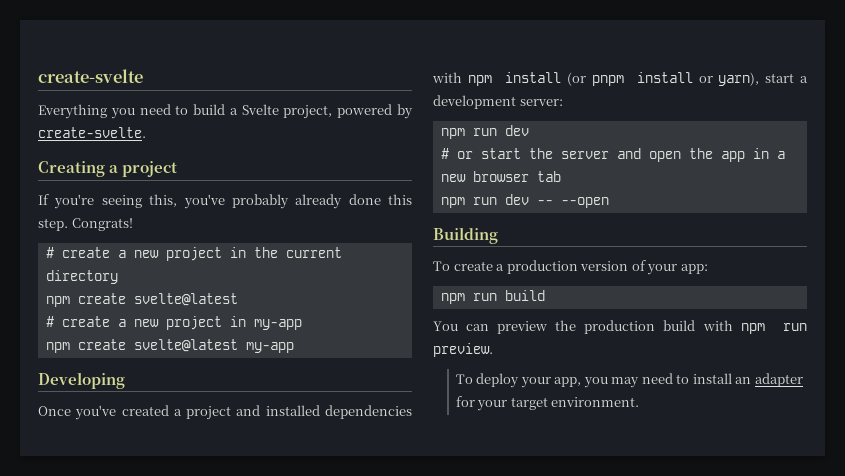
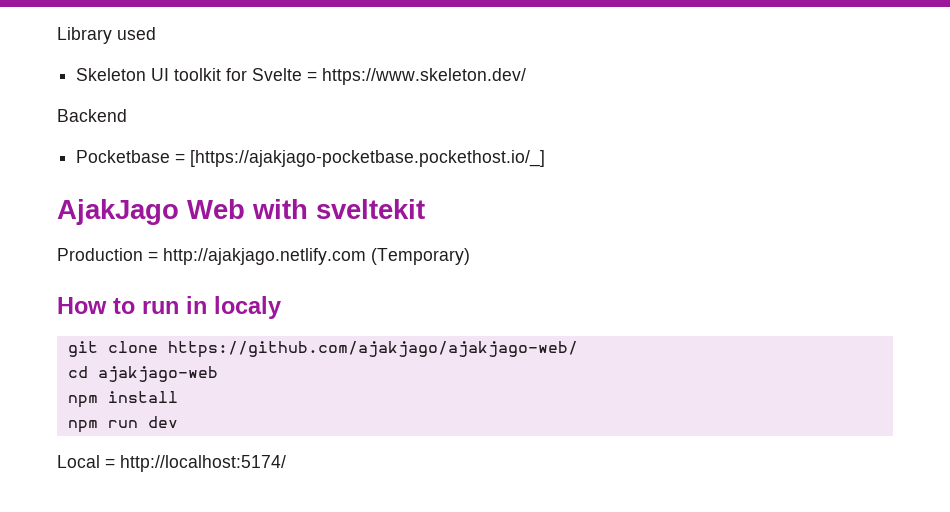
[38,69,143,83] [38,104,413,119] [38,127,146,138] [38,161,178,177] [38,194,412,209] [38,218,133,231] [45,247,342,261] [45,270,118,284] [45,293,238,307] [45,316,302,330] [45,339,294,353] [38,372,125,389] [38,405,412,420] [432,72,808,86] [433,95,563,109] [440,125,529,139] [440,148,785,162] [440,171,561,182] [440,194,609,208] [433,227,498,244] [433,260,708,275] [440,290,545,304] [433,320,807,334] [433,343,493,357] [455,373,803,388] [455,396,640,411] create-svelte // Everything you need to build a Svelte project, powered by create-svelte. // Creating a project // If you're seeing this, you've probably already done this step. Congrats! // # create a new project in the current directory // npm create svelte@latest // # create a new project in my-app // npm create svelte@latest my-app // Developing // Once you've created a project and installed dependencies with npm install (or pnpm install or yarn), start a development server: // npm run dev // # or start the server and open the app in a new browser tab // npm run dev -- --open // Building // To create a production version of your app: // npm run build // You can preview the production build with npm run preview. // To deploy your app, you may need to install an adapter for your target environment. -> [57,27,156,44] [76,68,527,85] [57,109,127,122] [76,150,546,167] [57,199,425,225] [57,248,470,265] [57,296,281,319] [67,341,578,358] [67,366,218,382] [67,391,178,408] [67,416,178,433] [57,455,286,472] Library used // Skeleton UI toolkit for Svelte = https://www.skeleton.dev/ // Backend // Pocketbase = [https://ajakjago-pocketbase.pockethost.io/_] // AjakJago Web with sveltekit // Production = http://ajakjago.netlify.com (Temporary) // How to run in localy // git clone https://github.com/ajakjago/ajakjago-web/ // cd ajakjago-web // npm install // npm run dev // Local = http://localhost:5174/

